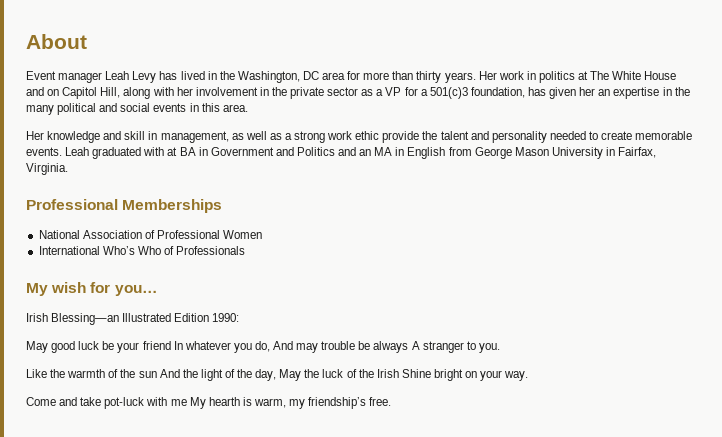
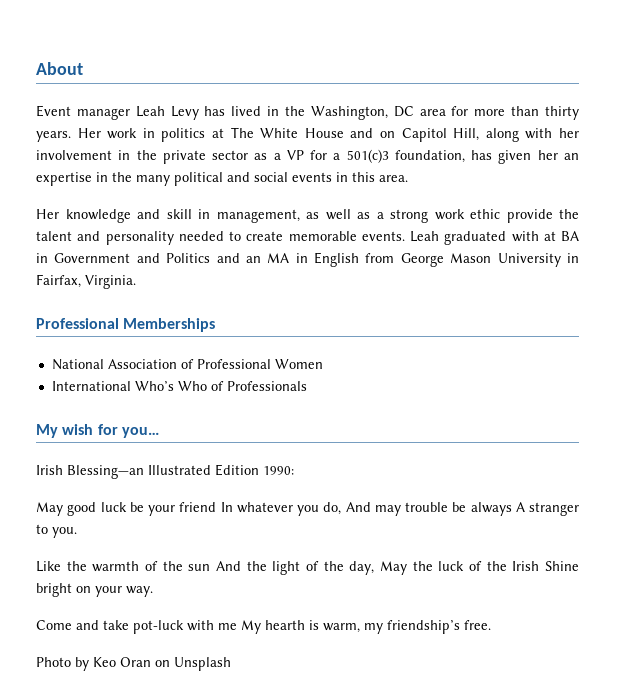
(392, 401) none -> [36,657,231,671] // Photo by Keo Oran on Unsplash

